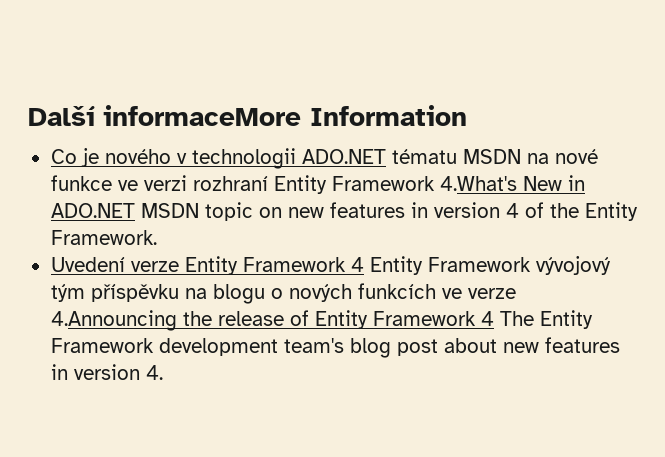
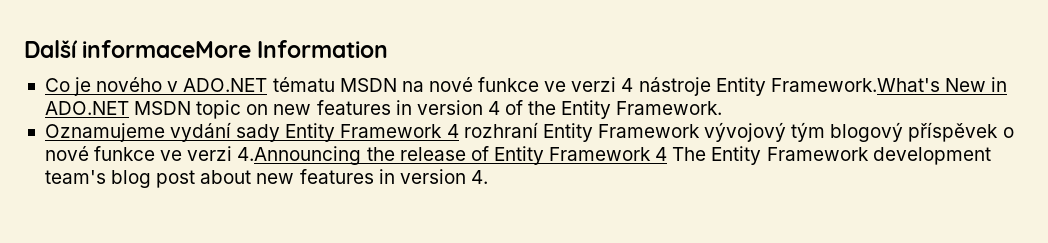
[191,148,296,169] technologii -> (179, 86) none
[192,175,517,194] rozhraní Entity Framework 4.What's -> [621,77,940,96] 4 nástroje Entity Framework.What's
[50,256,364,275] Uvedení verze Entity Framework 4 -> [44,122,538,142] Oznamujeme vydání sady Entity Framework 4 rozhraní
[90,283,516,304] příspěvku na blogu o nových funkcích ve verze -> [830,122,1014,142] [44,146,233,161] blogový příspěvek o nové funkce ve verzi

